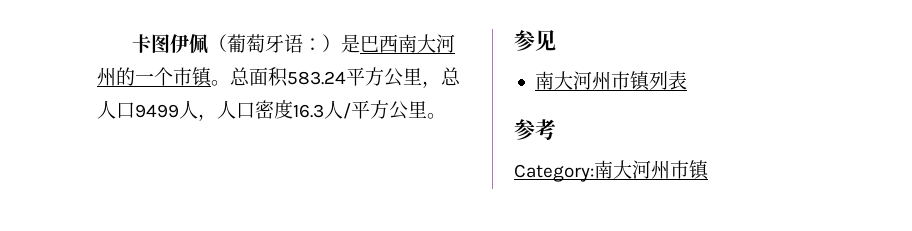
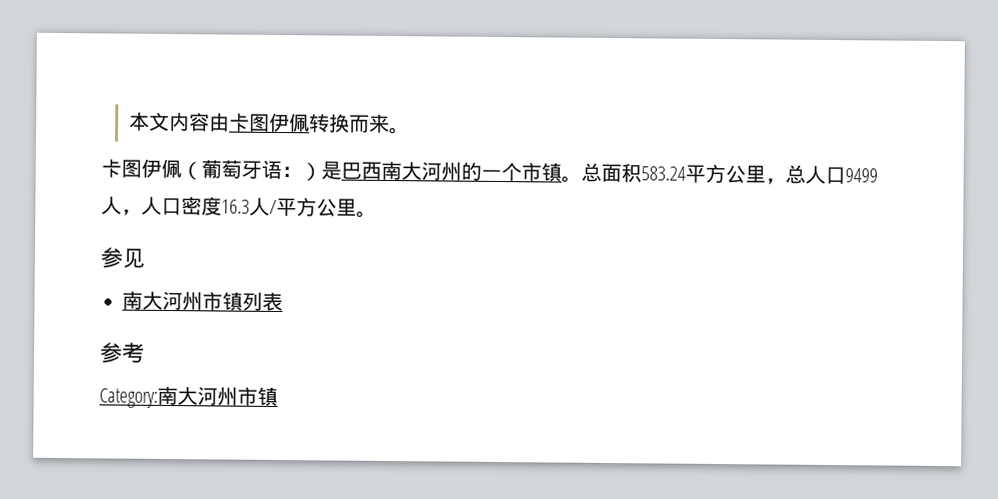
(132, 43) none -> [129,111,411,135] 本文内容由卡图伊佩转换而来。 //

